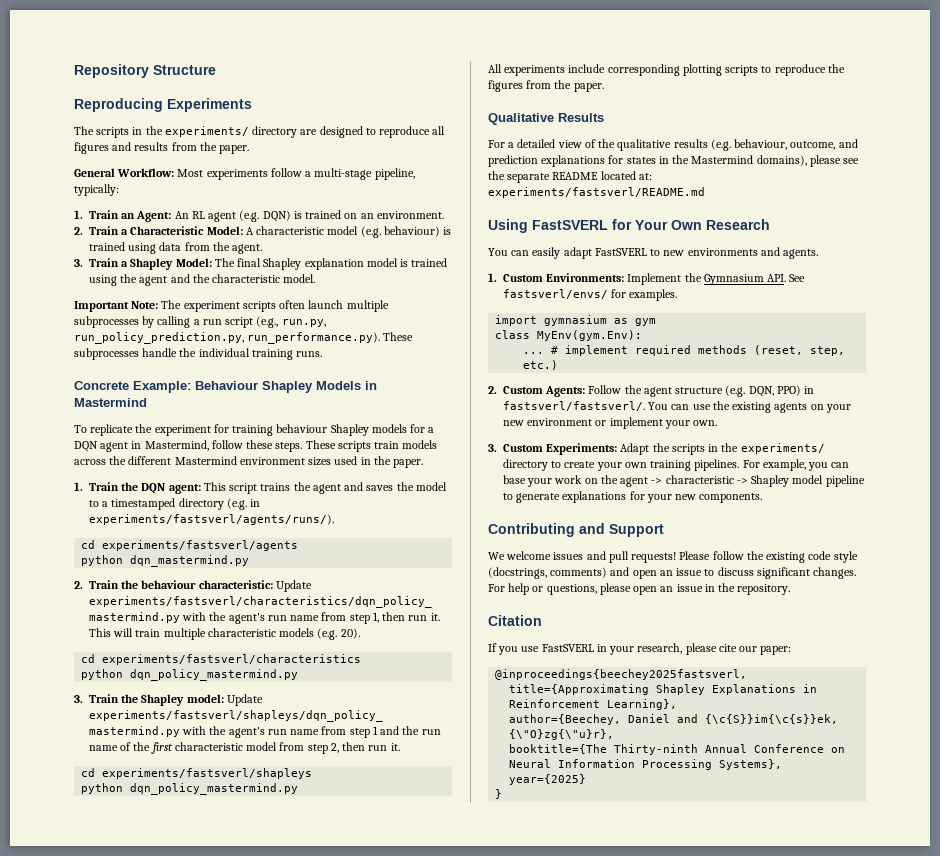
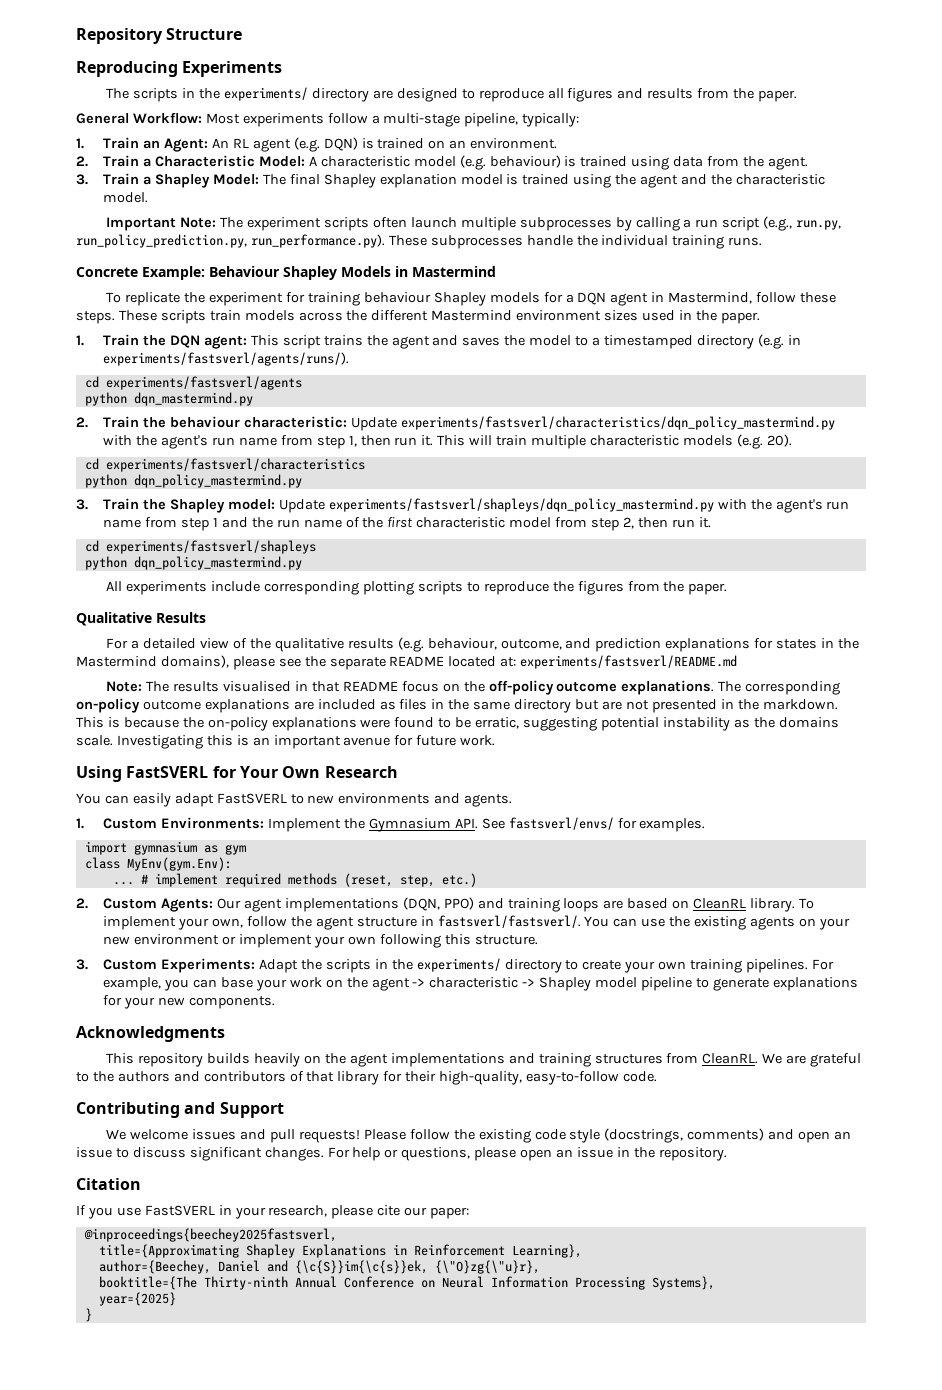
(705, 192) none -> [106,680,841,695] [76,698,838,713] [76,717,839,731] [76,735,496,749] // Note: The results visualised in that README focus on the off-policy outcome explanations. The corresponding on-policy outcome explanations are included as files in the same directory but are not presented in the markdown. This is because the on-policy explanations were found to be erratic, suggesting potential instability as the domains scale. Investigating this is an important avenue for future work.
[588,385,801,397] Follow the agent structure (e.g. DQN, PPO) -> [217,897,814,912] [103,916,417,930] Our agent implementations (DQN, PPO) and training loops are based on CleanRL library. To implement your own, follow the agent structure
[693,420,718,426] own. -> [347,934,538,948] own following this structure.
(763, 498) none -> [76,1026,225,1042] [106,1053,862,1067] [76,1071,657,1085] // Acknowledgments // This repository builds heavily on the agent implementations and training structures from CleanRL. We are grateful to the authors and contributors of that library for their high-quality, easy-to-follow code.

